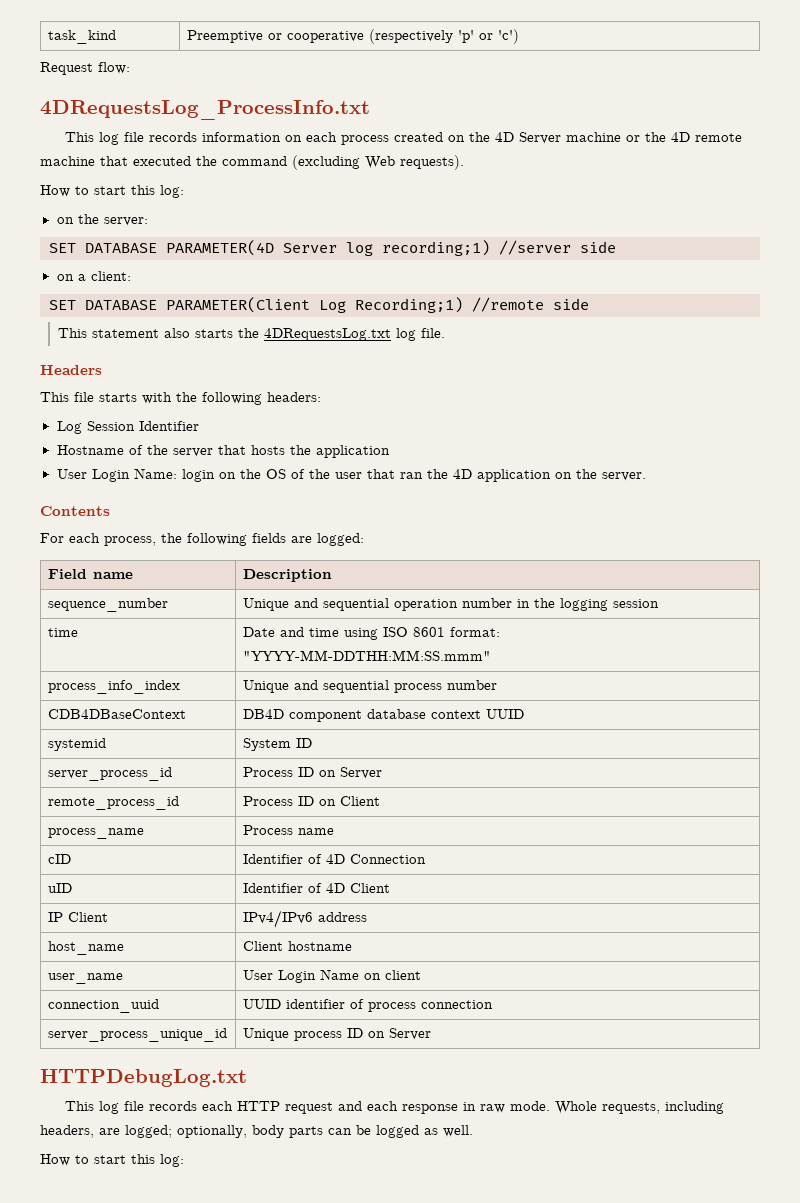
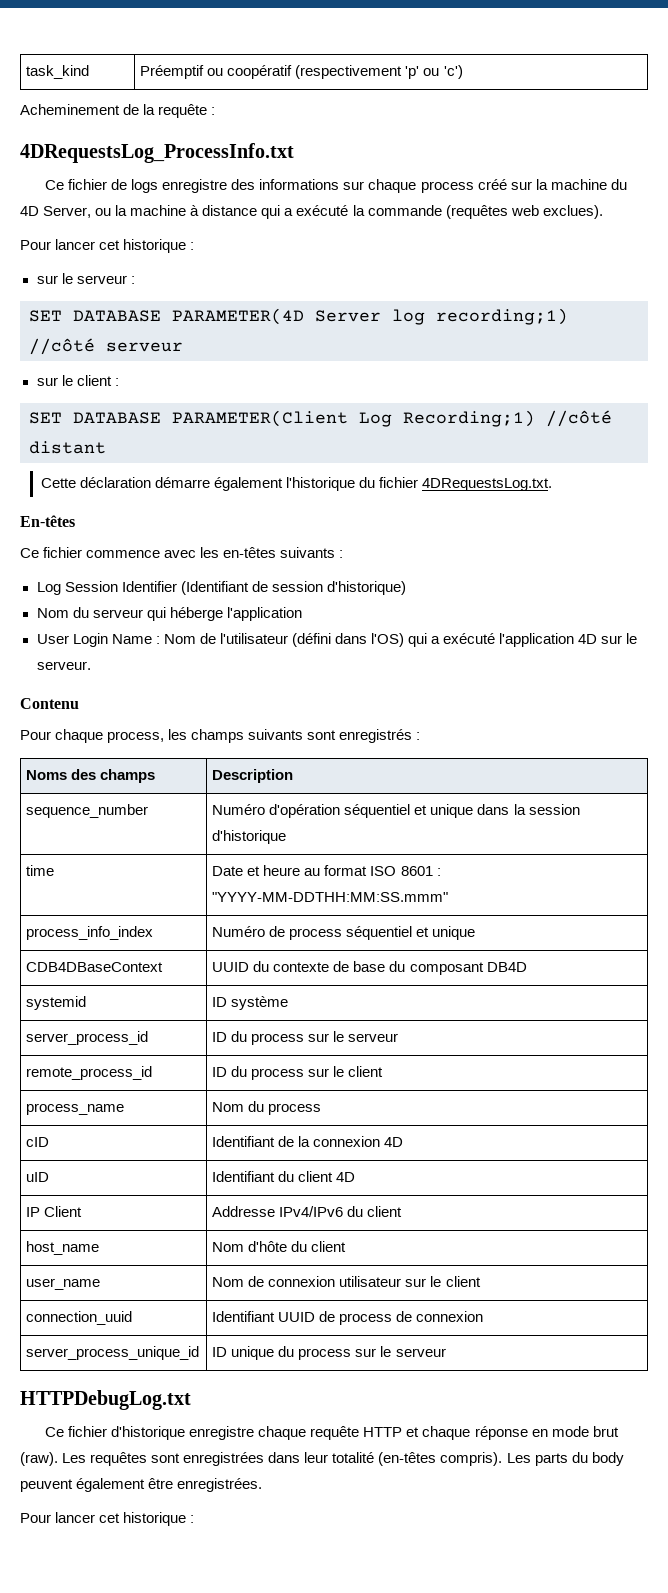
[186,29,519,44] [40,62,130,75] [40,100,370,120] [65,132,743,145] [40,155,464,170] [40,185,184,198] [56,214,148,226] Preemptive or cooperative (respectively 'p' or 'c') // Request flow: // 4DRequestsLog_ProcessInfo.txt // This log file records information on each process created on the 4D Server machine or the 4D remote machine that executed the command (excluding Web requests). // How to start this log: // on the server: -> [140,65,463,79] [20,104,216,118] [20,143,294,163] [45,179,627,193] [20,205,603,219] [20,239,195,253] [36,273,135,284] Préemptif ou coopératif (respectivement 'p' ou 'c') // Acheminement de la requête : // 4DRequestsLog_ProcessInfo.txt // Ce fichier de logs enregistre des informations sur chaque process créé sur la machine du 4D Server, ou la machine à distance qui a exécuté la commande (requêtes web exclues). // Pour lancer cet historique : // sur le serveur :
[499,240,616,255] [56,271,131,281] //server side // on a client: -> [29,338,183,355] [36,375,119,386] //côté serveur // sur le client :
[472,297,589,312] [58,328,446,341] [40,365,102,375] [40,392,321,405] [56,421,199,434] [56,445,390,458] [56,468,646,482] [40,506,110,516] [40,533,364,546] [47,569,133,579] [242,569,332,582] [47,598,168,612] [242,598,659,611] //remote side // This statement also starts the 4DRequestsLog.txt log file. // Headers // This file starts with the following headers: // Log Session Identifier // Hostname of the server that hosts the application // User Login Name: login on the OS of the user that ran the 4D application on the server. // Contents // For each process, the following fields are logged: // Field name | Description // sequence_number | Unique and sequential operation number in the logging session -> [546,410,612,427] [29,441,106,454] [40,477,553,491] [20,515,75,527] [20,547,344,558] [36,581,406,595] [36,607,302,621] [36,633,638,647] [36,661,91,670] [20,698,79,709] [20,729,421,743] [26,769,156,783] [212,769,294,783] [26,804,149,818] [212,804,580,818] [212,830,287,844] //côté distant // Cette déclaration démarre également l'historique du fichier 4DRequestsLog.txt. // En-têtes // Ce fichier commence avec les en-têtes suivants : // Log Session Identifier (Identifiant de session d'historique) // Nom du serveur qui héberge l'application // User Login Name : Nom de l'utilisateur (défini dans l'OS) qui a exécuté l'application 4D sur le serveur. // Contenu // Pour chaque process, les champs suivants sont enregistrés : // Noms des champs | Description // sequence_number | Numéro d'opération séquentiel et unique dans la session d'historique
[279,627,378,640] and time using -> [247,865,368,876] et heure au format
[449,627,500,637] format: -> [436,868,441,876] :
[242,680,497,693] [47,709,186,719] [242,709,524,722] Unique and sequential process number // CDB4DBaseContext | DB4D component database context UUID -> [212,926,476,940] [26,962,164,972] [212,961,527,975] Numéro de process séquentiel et unique // CDB4DBaseContext | UUID du contexte de base du composant DB4D
[242,738,312,751] System ID -> [212,996,289,1010] ID système
[242,767,382,779] [47,796,179,810] [242,796,380,806] [47,828,144,839] [242,825,334,835] [47,854,71,864] [242,854,426,864] Process ID on Server // remote_process_id | Process ID on Client // process_name | Process name // cID | Identifier of 4D Connection -> [212,1031,399,1045] [26,1066,153,1080] [212,1066,384,1080] [26,1103,125,1115] [212,1101,322,1115] [26,1137,50,1147] [212,1136,404,1147] ID du process sur le serveur // remote_process_id | ID du process sur le client // process_name | Nom du process // cID | Identifiant de la connexion 4D
[242,883,390,893] Identifier of 4D Client -> [212,1171,356,1182] Identifiant du client 4D
[242,910,367,928] [47,941,124,955] [242,941,352,951] [47,973,123,984] [242,969,421,983] [47,999,159,1013] [242,999,493,1012] [47,1028,227,1042] [242,1028,431,1041] [40,1069,247,1087] [65,1101,725,1114] [40,1125,473,1138] [40,1154,184,1167] IPv4/IPv6 address // host_name | Client hostname // user_name | User Login Name on client // connection_uuid | UUID identifier of process connection // server_process_unique_id | Unique process ID on Server // HTTPDebugLog.txt // This log file records each HTTP request and each response in raw mode. Whole requests, including headers, are logged; optionally, body parts can be logged as well. // How to start this log: -> [212,1206,403,1217] [26,1241,100,1255] [212,1241,347,1252] [26,1278,101,1290] [212,1276,481,1287] [26,1311,133,1325] [212,1311,484,1325] [26,1346,200,1360] [212,1346,446,1360] [20,1390,191,1410] [45,1426,619,1440] [20,1452,624,1466] [20,1478,263,1492] [20,1512,195,1526] Addresse IPv4/IPv6 du client // host_name | Nom d'hôte du client // user_name | Nom de connexion utilisateur sur le client // connection_uuid | Identifiant UUID de process de connexion // server_process_unique_id | ID unique du process sur le serveur // HTTPDebugLog.txt // Ce fichier d'historique enregistre chaque requête HTTP et chaque réponse en mode brut (raw). Les requêtes sont enregistrées dans leur totalité (en-têtes compris). Les parts du body peuvent également être enregistrées. // Pour lancer cet historique :

